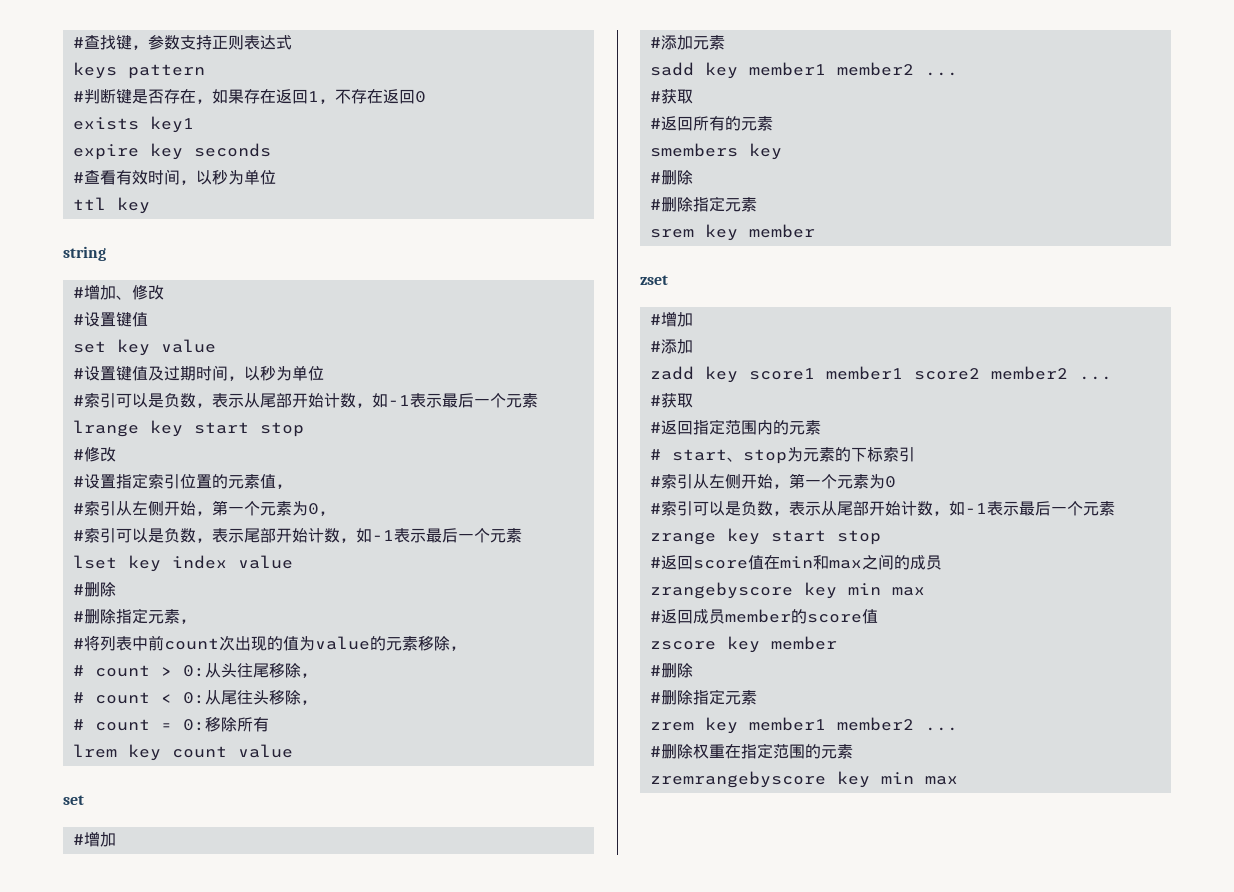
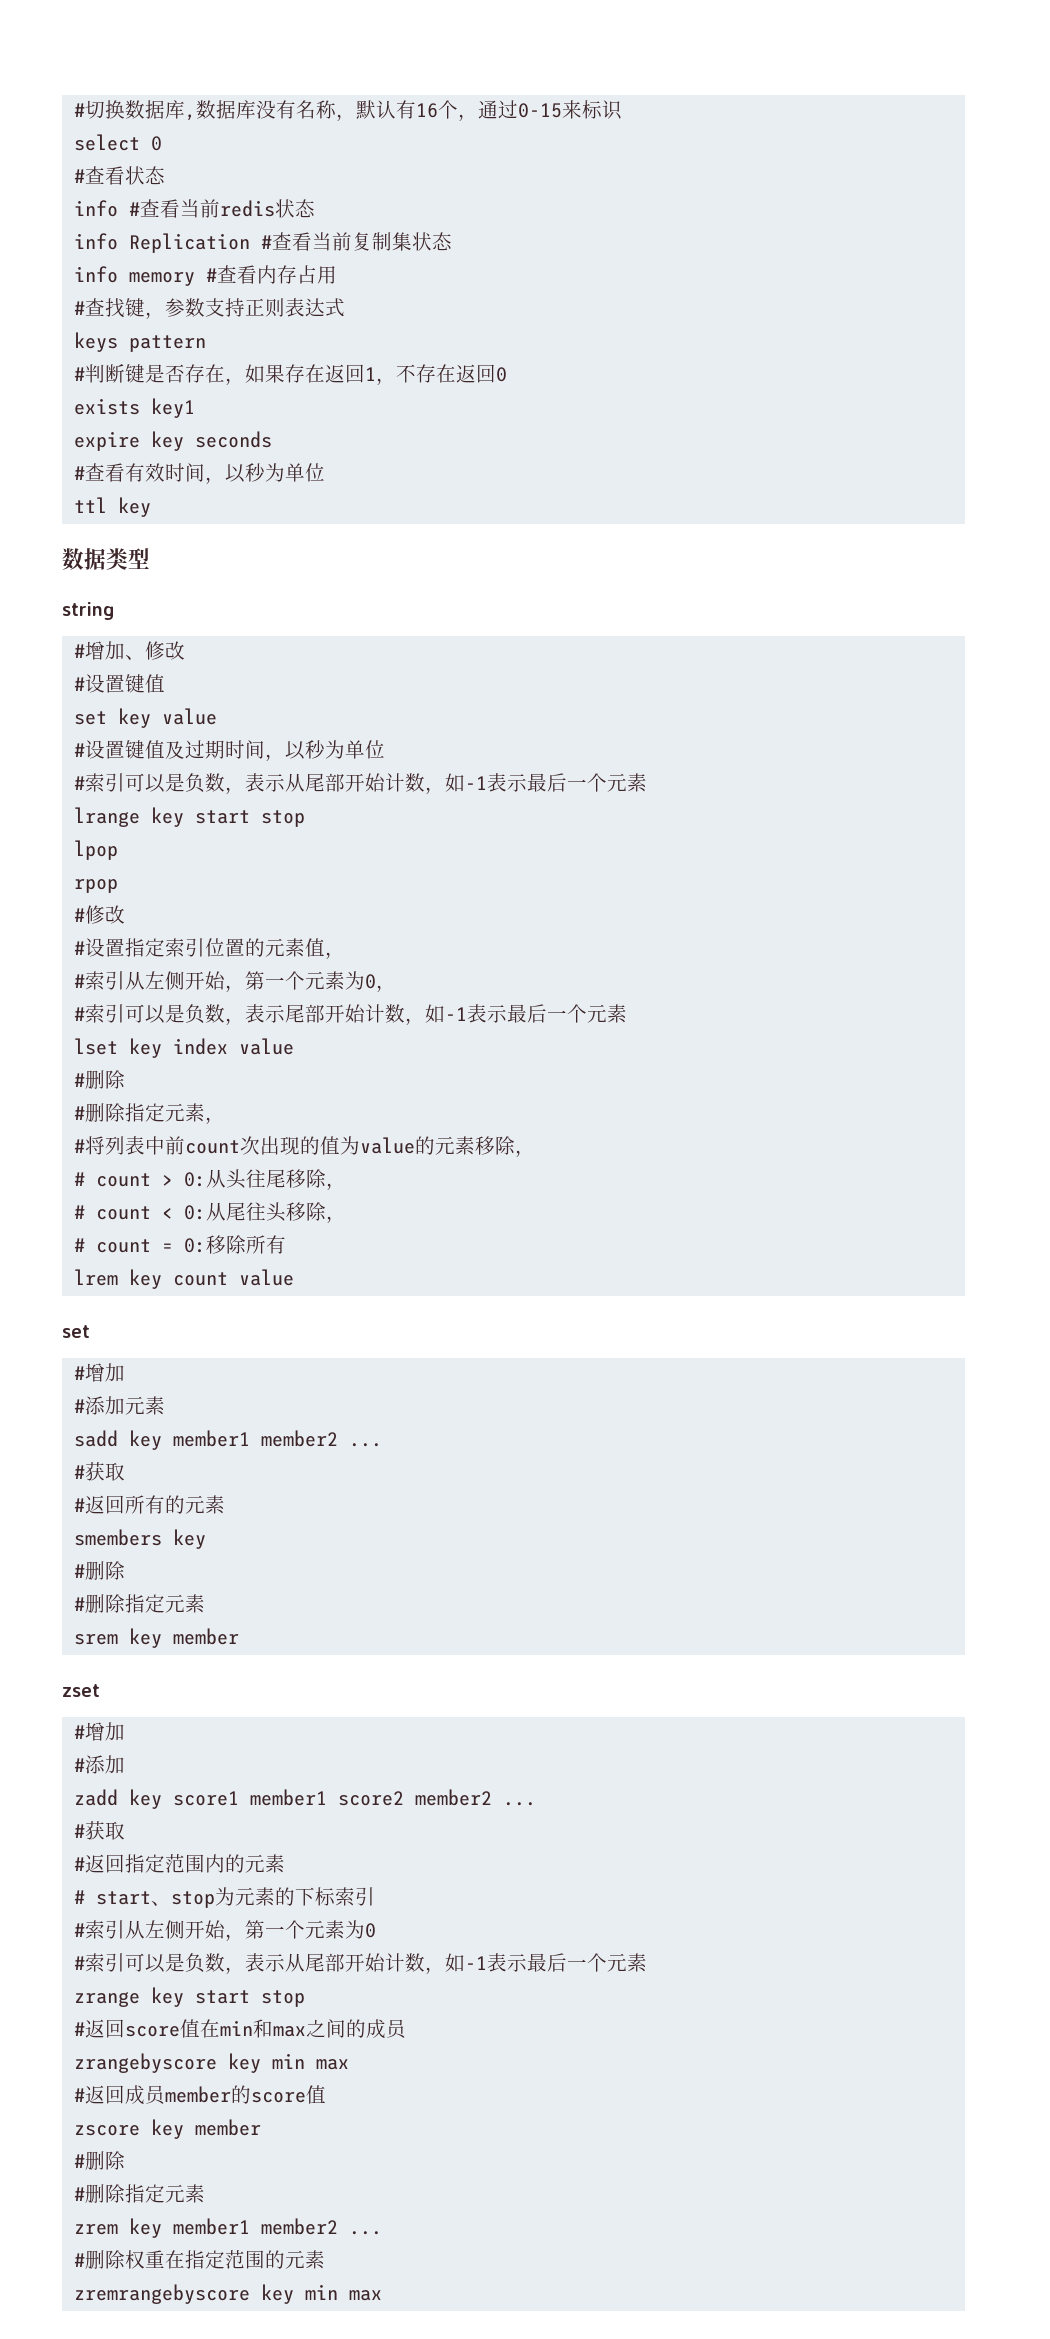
[72,37,84,48] # -> [74,100,622,121] [74,134,162,151] [74,166,165,185] [74,199,315,218] [74,232,452,253] [74,265,337,286] [74,301,85,315] #切换数据库,数据库没有名称，默认有16个，通过0-15来标识 // select 0 // #查看状态 // info #查看当前redis状态 // info Replication #查看当前复制集状态 // info memory #查看内存占用 // #
(150, 205) none -> [62,548,150,570] // 数据类型
(304, 429) none -> [74,840,118,860] [74,879,118,893] // lpop // rpop

